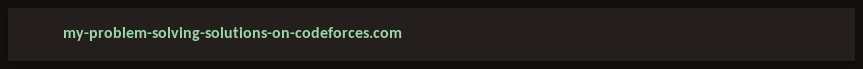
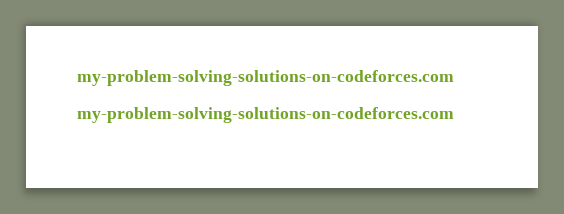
[63,27,402,41] my-problem-solving-solutions-on-codeforces.com -> [77,70,454,86] [77,107,454,123] my-problem-solving-solutions-on-codeforces.com // my-problem-solving-solutions-on-codeforces.com

